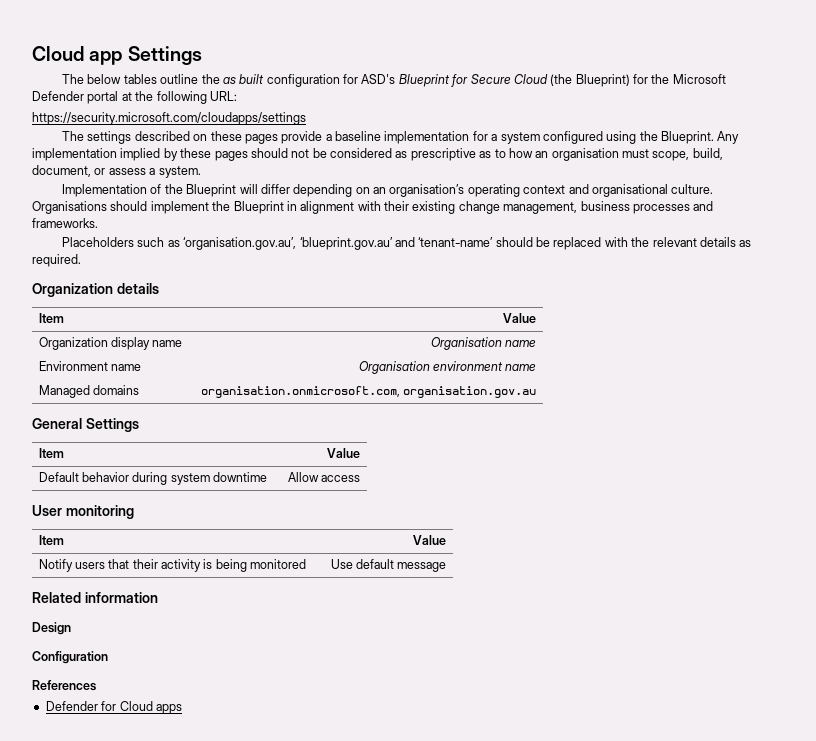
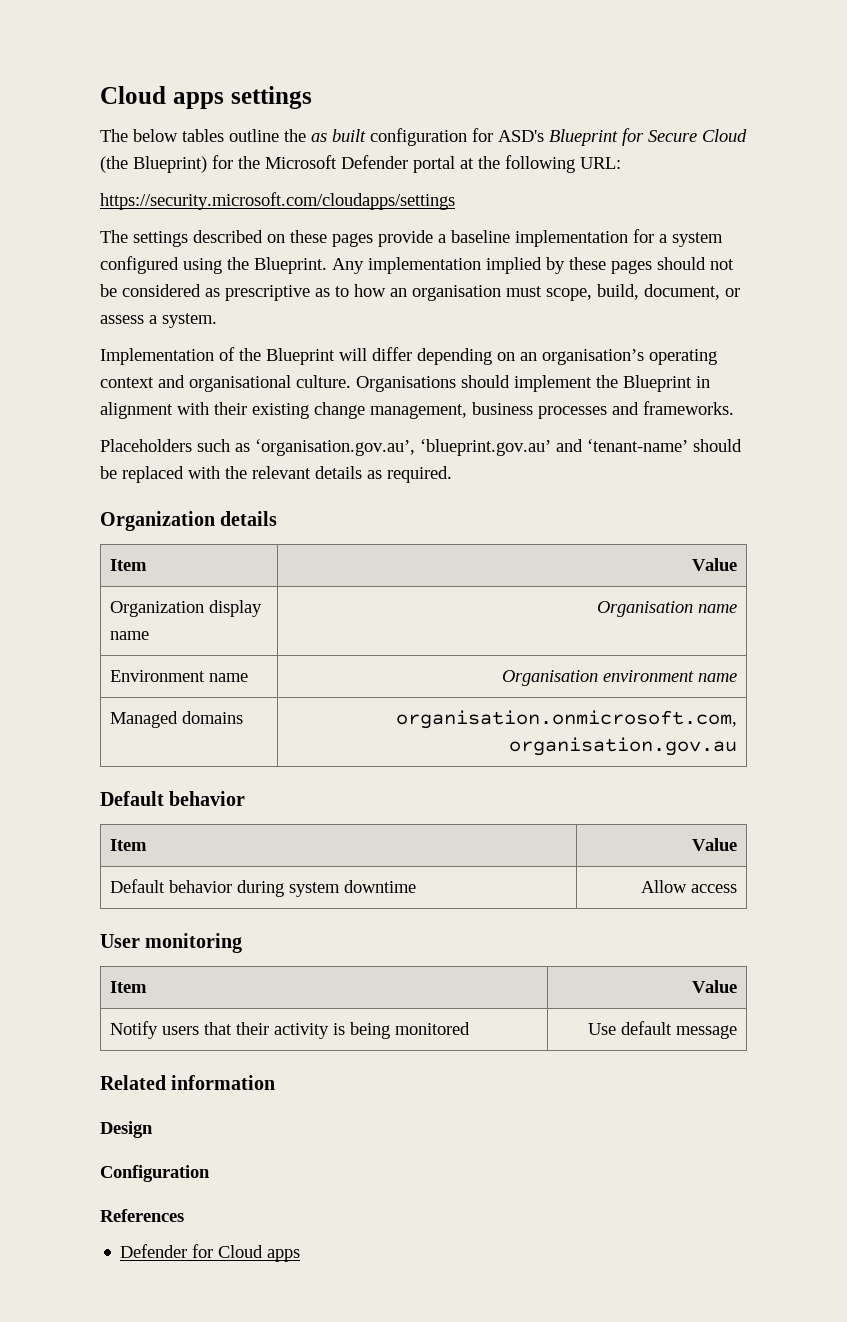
[32,46,202,65] Cloud app Settings -> [100,86,312,109] Cloud apps settings
[32,418,139,432] General Settings -> [100,791,246,806] Default behavior

